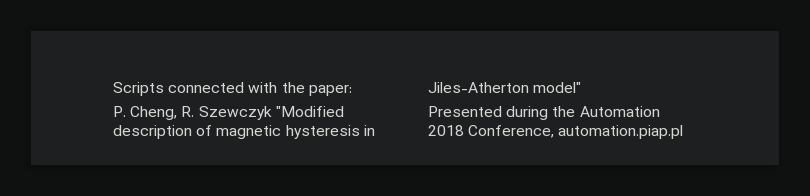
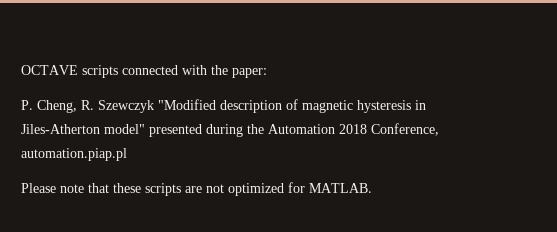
[113,82,164,96] Scripts -> [21,65,118,78] OCTAVE scripts
[428,106,502,117] // Presented -> [149,124,202,137] presented
(684, 132) none -> [21,182,372,196] // Please note that these scripts are not optimized for MATLAB.

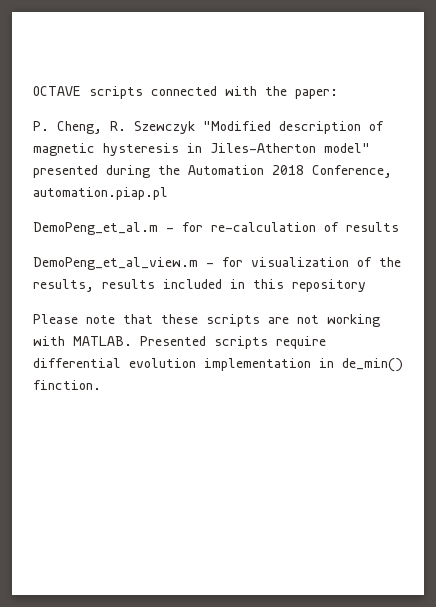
(127, 154) none -> [33,222,399,235] [33,257,401,270] [33,279,366,292] // DemoPeng_et_al.m - for re-calculation of results // DemoPeng_et_al_view.m - for visualization of the results, results included in this repository
[228,182,372,196] optimized for MATLAB. -> [327,314,380,327] [33,336,326,349] [33,358,403,372] [33,380,101,390] working with MATLAB. Presented scripts require differential evolution implementation in de_min() finction.

